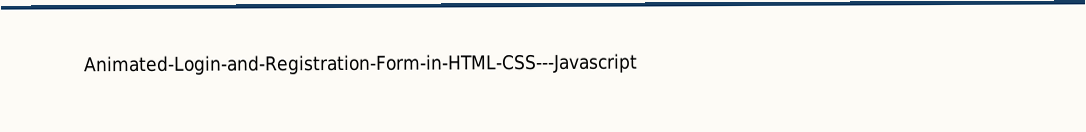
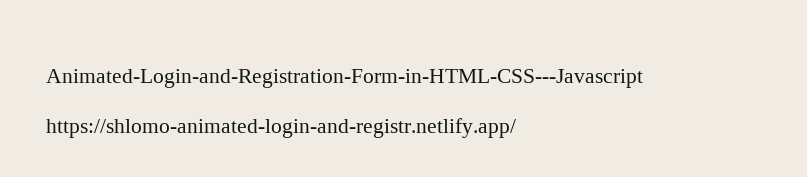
(638, 64) none -> [46,118,516,138] // https://shlomo-animated-login-and-registr.netlify.app/

